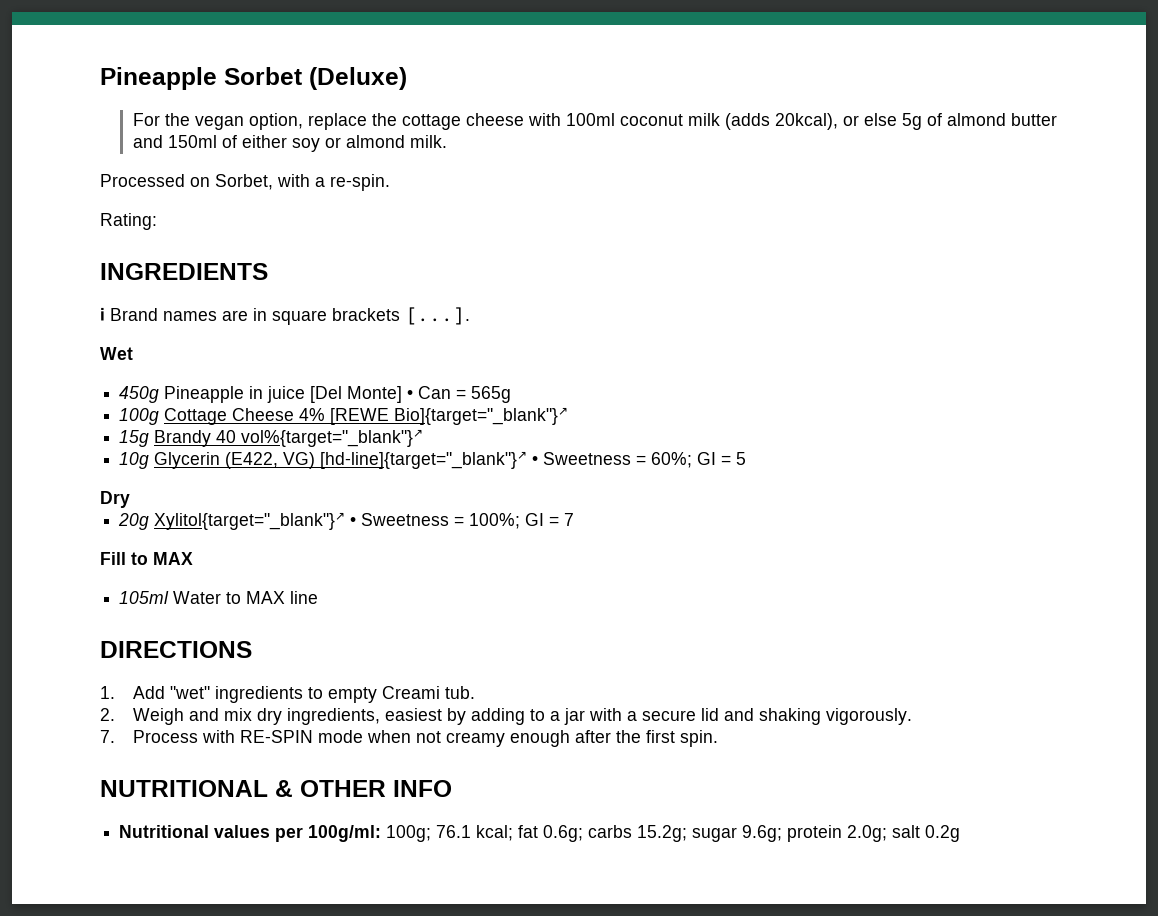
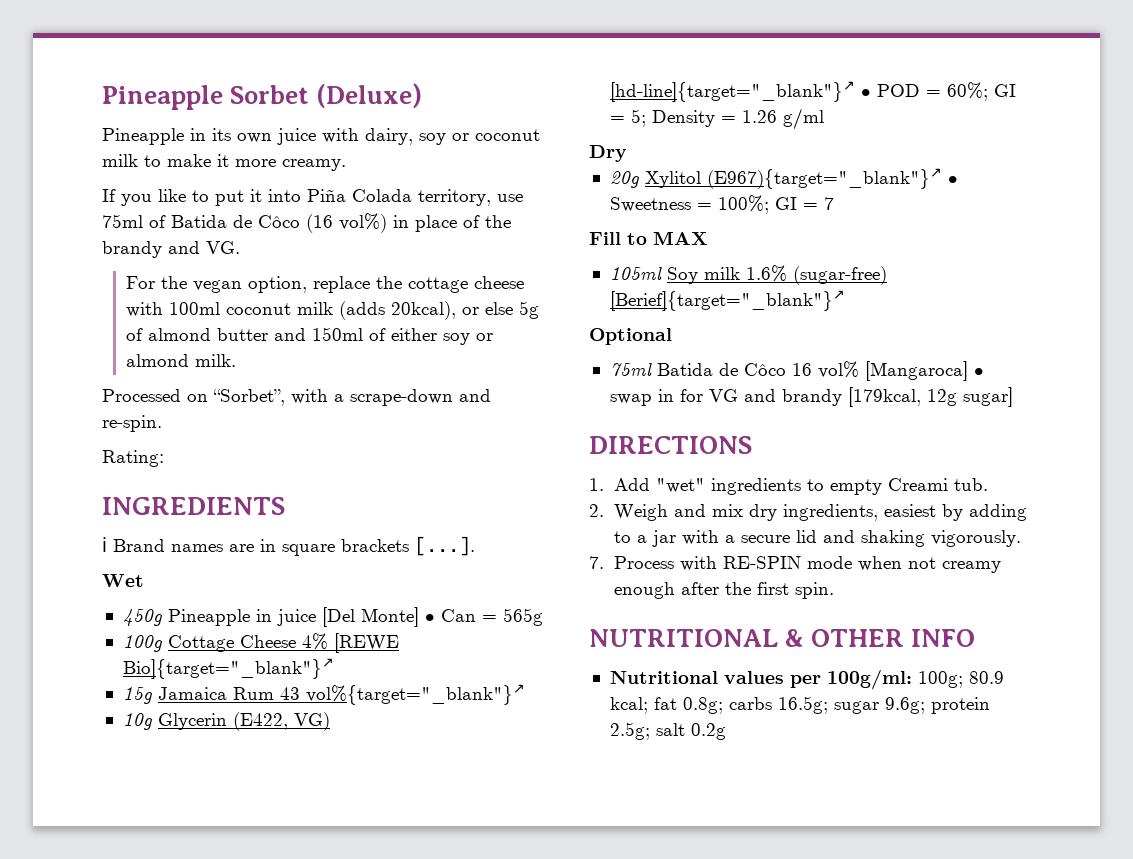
(407, 78) none -> [102,128,540,145] [102,154,346,171] [102,189,523,206] [102,213,511,233] [102,241,240,258] // Pineapple in its own juice with dairy, soy or coconut milk to make it more creamy. // If you like to put it into Piña Colada territory, use 75ml of Batida de Côco (16 vol%) in place of the brandy and VG.
[215,174,325,190] Sorbet, with a -> [213,389,491,406] “Sorbet”, with a scrape-down and
[154,430,237,447] Brandy 40 -> [157,687,300,700] Jamaica Rum 43
[543,452,632,465] Sweetness -> [876,84,920,97] POD
[736,452,747,465] 5 -> [630,108,824,130] 5; Density = 1.26 g/ml
[154,512,346,530] Xylitol{target="_blank"}↗ -> [644,168,942,189] Xylitol (E967){target="_blank"}↗
[173,591,319,604] Water to MAX line -> [666,265,887,285] [609,290,845,311] [589,328,672,345] [609,361,984,381] [609,387,1013,407] Soy milk 1.6% (sugar-free) [Berief]{target="_blank"}↗ // Optional // 75ml Batida de Côco 16 vol% [Mangaroca] • swap in for VG and brandy [179kcal, 12g sugar]
[436,825,472,838] 76.1 -> [968,671,1004,684] 80.9
[543,825,688,842] 0.6g; carbs 15.2g; -> [682,696,828,714] 0.8g; carbs 16.5g;
[847,825,888,842] 2.0g; -> [609,722,650,740] 2.5g;

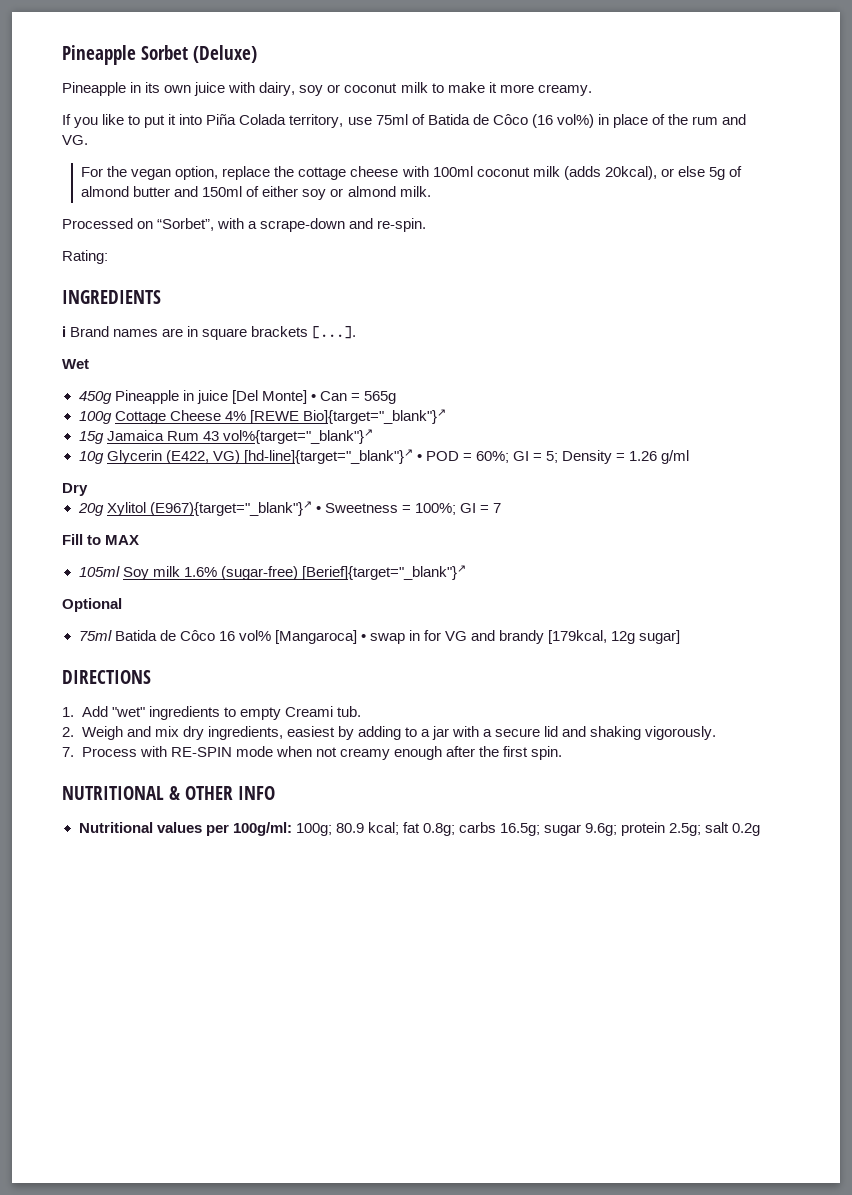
[102,241,162,258] brandy -> [692,116,719,125] rum

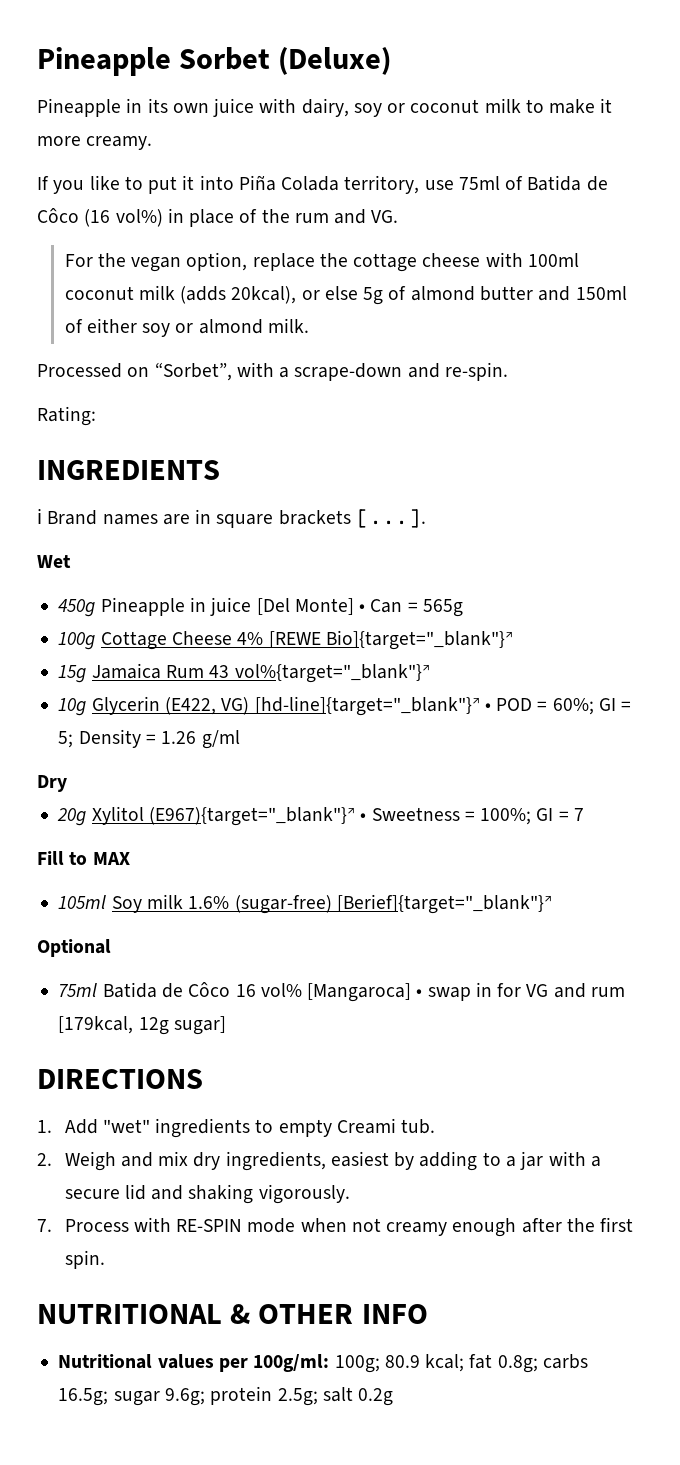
[499,630,545,644] brandy -> [590,987,625,997] rum

